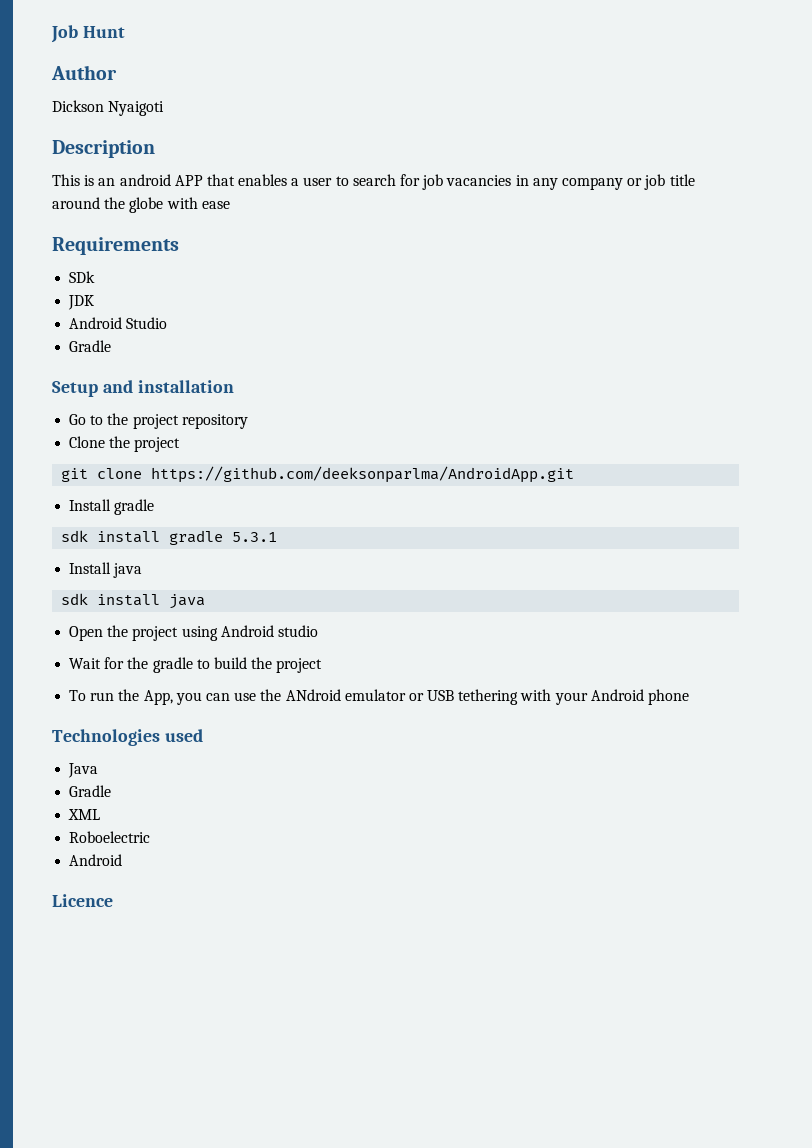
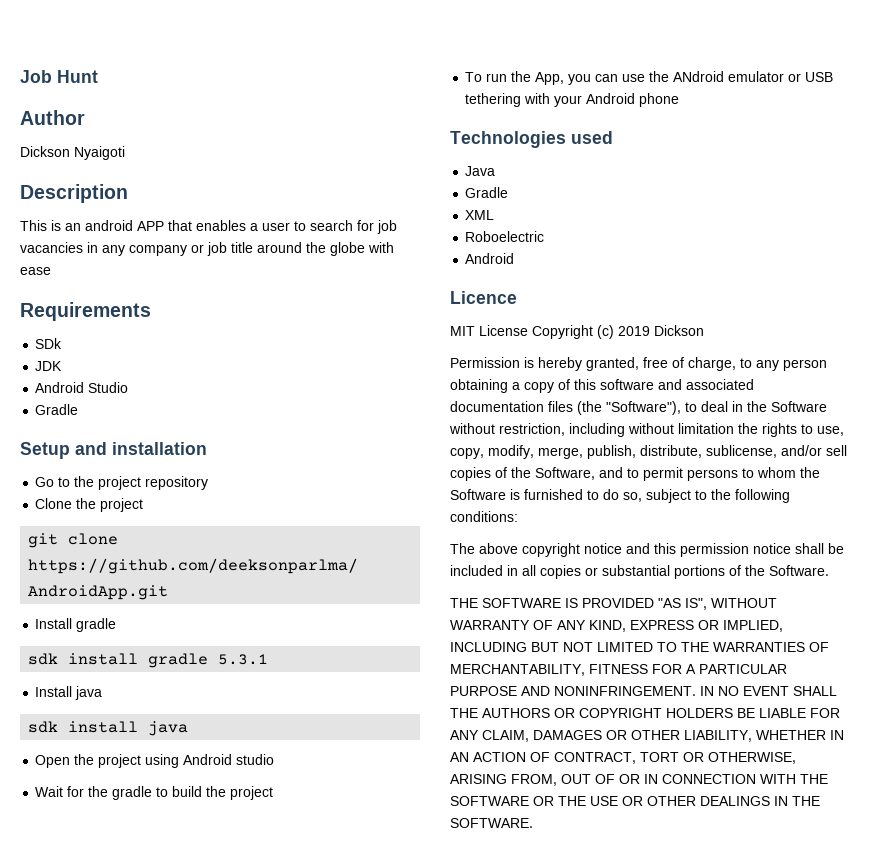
(113, 900) none -> [450,325,704,339] [450,357,827,371] [450,379,754,393] [450,401,827,415] [449,423,844,437] [450,445,847,459] [450,467,820,481] [450,489,790,503] [450,511,518,522] [450,543,844,557] [450,565,829,579] [450,598,777,610] [450,620,783,632] [450,642,829,652] [450,664,787,676] [450,686,837,696] [450,708,840,718] [450,730,844,742] [450,752,796,764] [450,774,828,786] [450,796,820,806] [450,818,533,828] // MIT License Copyright (c) 2019 Dickson // Permission is hereby granted, free of charge, to any person obtaining a copy of this software and associated documentation files (the "Software"), to deal in the Software without restriction, including without limitation the rights to use, copy, modify, merge, publish, distribute, sublicense, and/or sell copies of the Software, and to permit persons to whom the Software is furnished to do so, subject to the following conditions: // The above copyright notice and this permission notice shall be included in all copies or substantial portions of the Software. // THE SOFTWARE IS PROVIDED "AS IS", WITHOUT WARRANTY OF ANY KIND, EXPRESS OR IMPLIED, INCLUDING BUT NOT LIMITED TO THE WARRANTIES OF MERCHANTABILITY, FITNESS FOR A PARTICULAR PURPOSE AND NONINFRINGEMENT. IN NO EVENT SHALL THE AUTHORS OR COPYRIGHT HOLDERS BE LIABLE FOR ANY CLAIM, DAMAGES OR OTHER LIABILITY, WHETHER IN AN ACTION OF CONTRACT, TORT OR OTHERWISE, ARISING FROM, OUT OF OR IN CONNECTION WITH THE SOFTWARE OR THE USE OR OTHER DEALINGS IN THE SOFTWARE.

